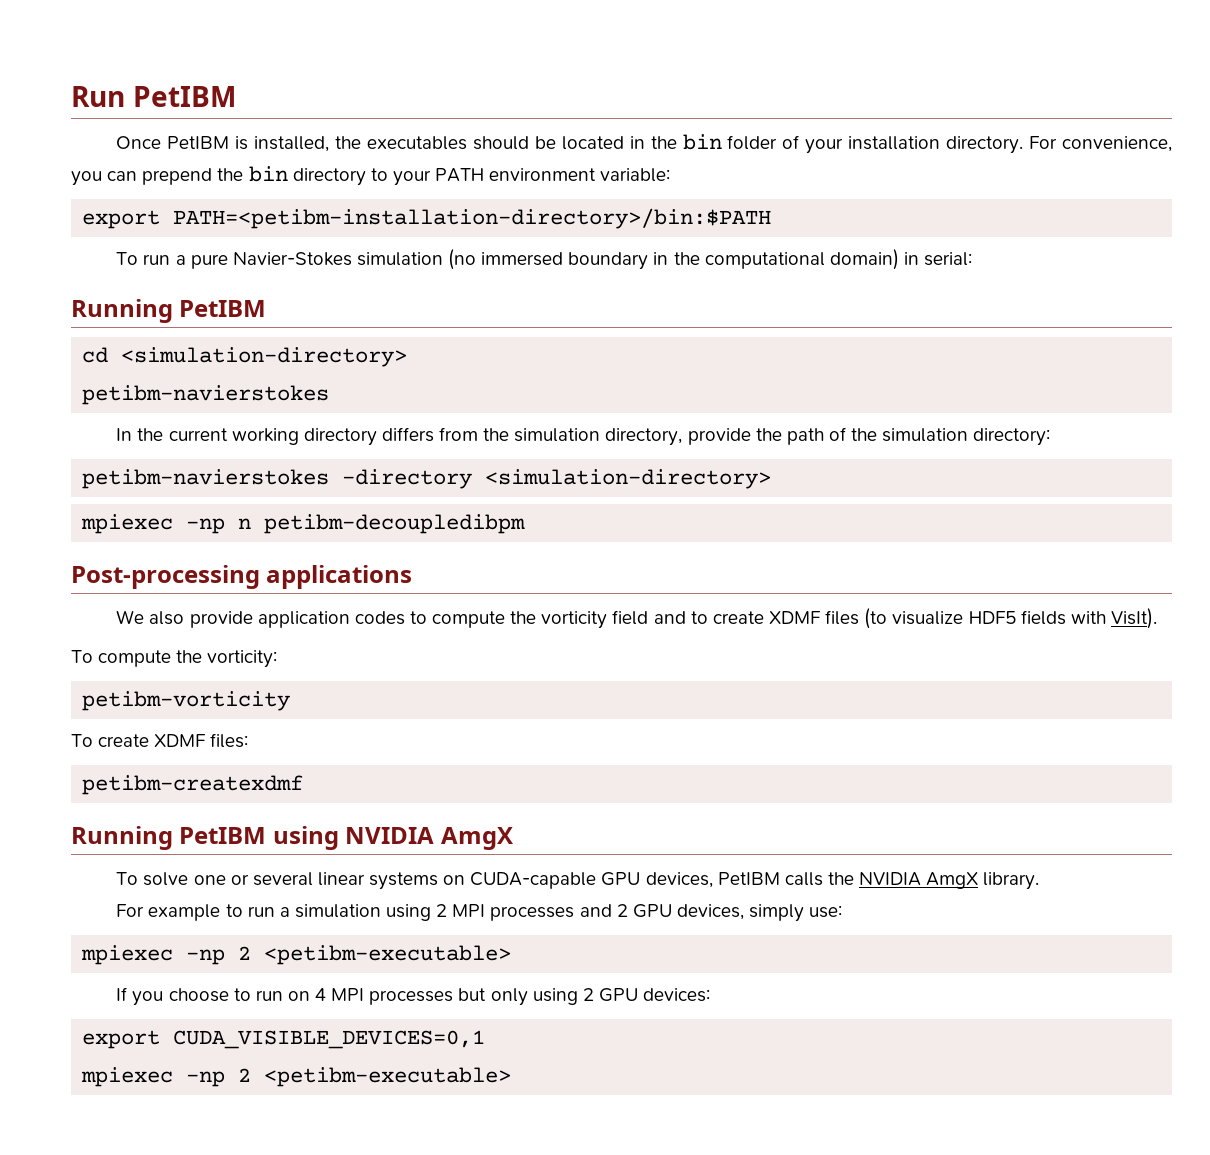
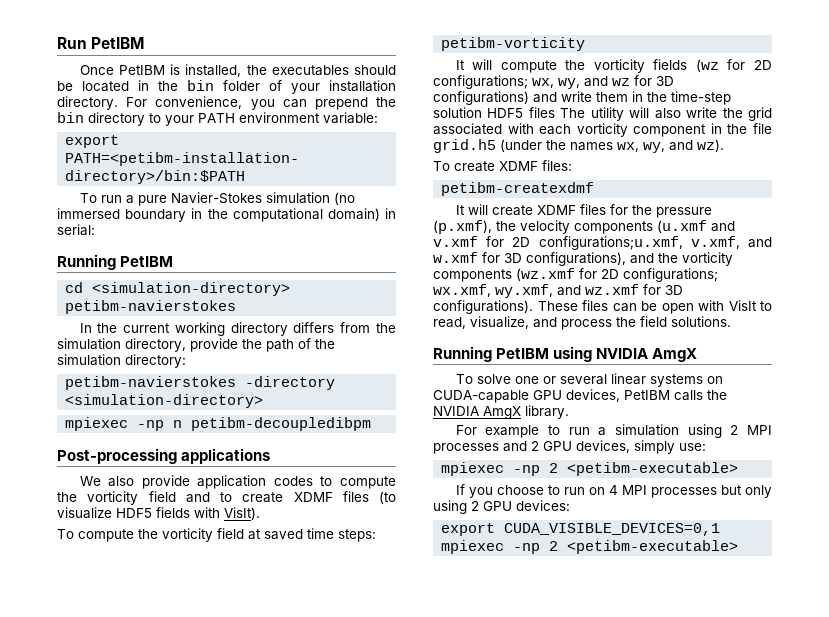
[207,650,278,668] [82,691,291,711] vorticity: // petibm-vorticity -> [162,528,376,542] [441,37,586,51] [455,59,773,73] [433,75,674,89] [433,91,731,105] [433,107,772,121] [433,123,772,137] [433,139,724,153] vorticity field at saved time steps: // petibm-vorticity // It will compute the vorticity fields (wz for 2D configurations; wx, wy, and wz for 3D configurations) and write them in the time-step solution HDF5 files The utility will also write the grid associated with each vorticity component in the file grid.h5 (under the names wx, wy, and wz).
(304, 785) none -> [455,204,712,218] [433,220,735,234] [433,236,772,250] [433,252,733,266] [433,268,718,282] [433,284,683,298] [433,300,772,314] [433,316,731,330] // It will create XDMF files for the pressure (p.xmf), the velocity components (u.xmf and v.xmf for 2D configurations;u.xmf, v.xmf, and w.xmf for 3D configurations), and the vorticity components (wz.xmf for 2D configurations; wx.xmf, wy.xmf, and wz.xmf for 3D configurations). These files can be open with VisIt to read, visualize, and process the field solutions.

